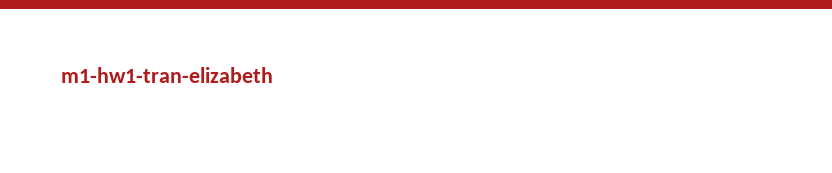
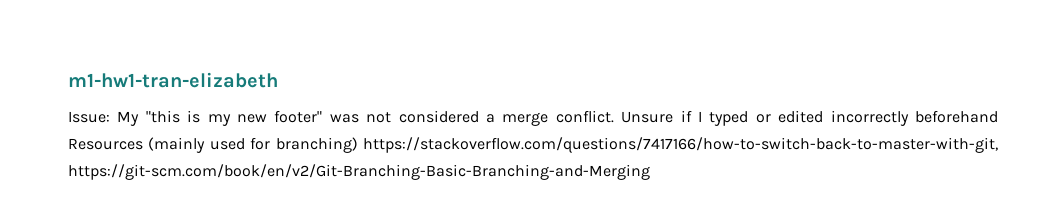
(273, 75) none -> [68,110,998,126] [68,137,998,153] [68,164,650,180] // Issue: My "this is my new footer" was not considered a merge conflict. Unsure if I typed or edited incorrectly beforehand Resources (mainly used for branching) https://stackoverflow.com/questions/7417166/how-to-switch-back-to-master-with-git, https://git-scm.com/book/en/v2/Git-Branching-Basic-Branching-and-Merging

